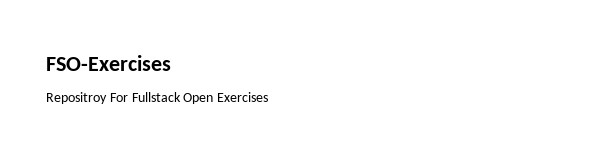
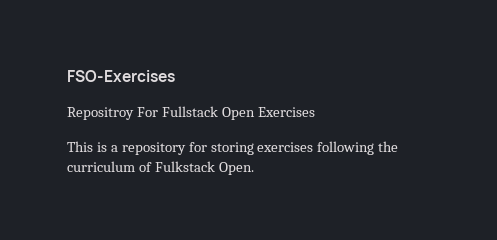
(269, 97) none -> [67,141,399,155] [67,161,254,175] // This is a repository for storing exercises following the curriculum of Fulkstack Open.

